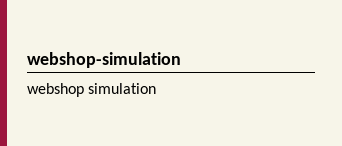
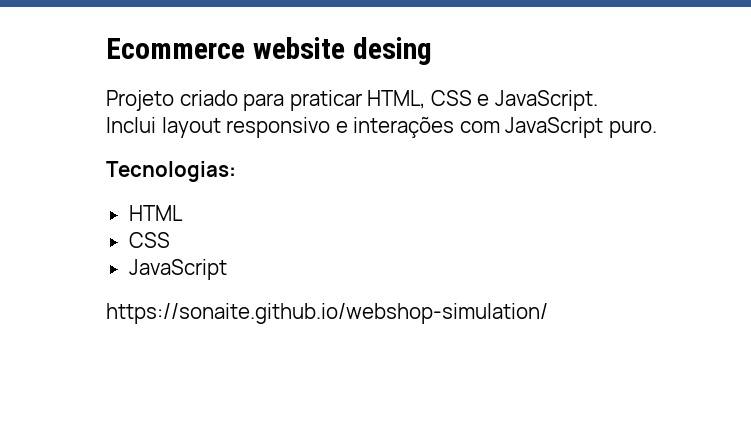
[27,52,181,68] [27,83,157,97] webshop-simulation // webshop simulation -> [106,37,432,65] [106,90,598,111] [106,117,657,138] [106,161,236,182] [128,205,183,221] [128,232,170,248] [128,259,227,280] [106,303,548,324] Ecommerce website desing // Projeto criado para praticar HTML, CSS e JavaScript. // Inclui layout responsivo e interações com JavaScript puro. // Tecnologias: // HTML // CSS // JavaScript // https://sonaite.github.io/webshop-simulation/

